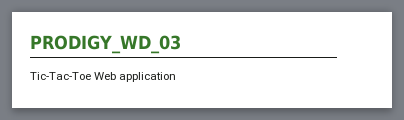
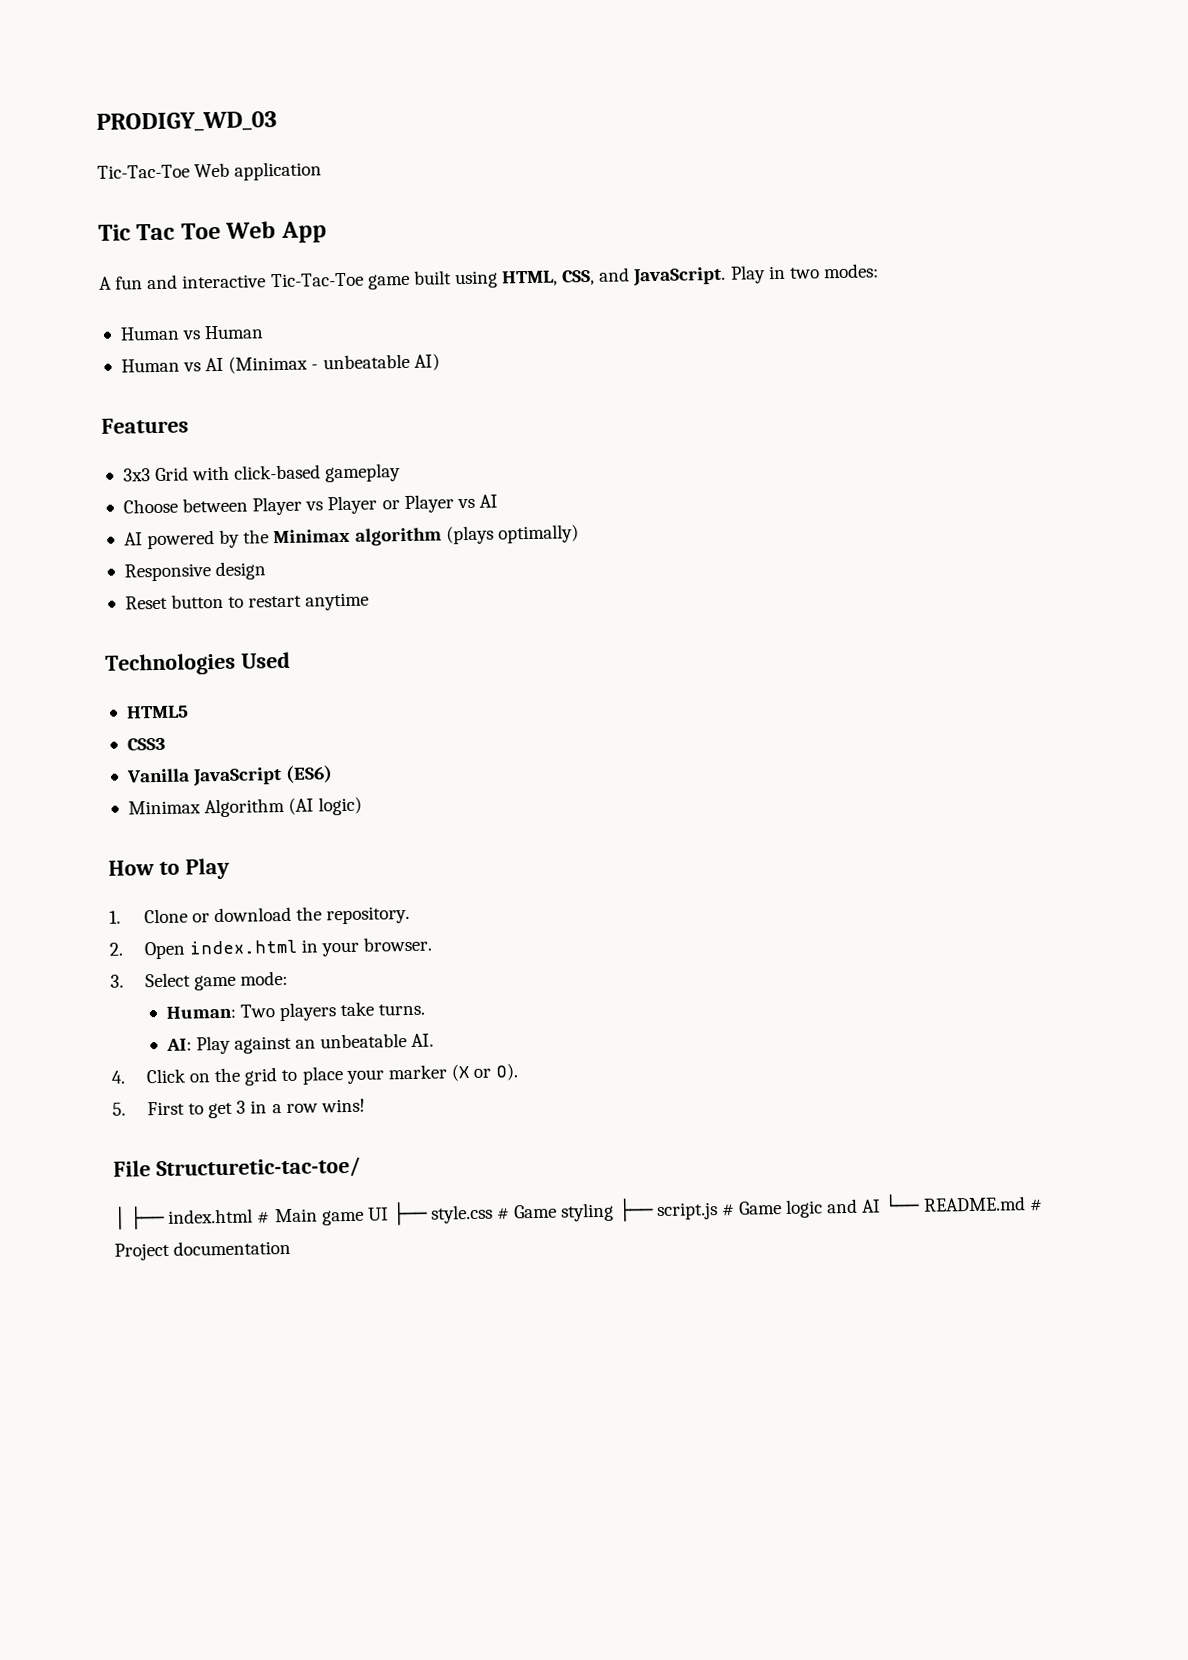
(177, 77) none -> [98,221,327,243] [99,263,879,290] [119,325,265,341] [120,353,440,374] [101,417,189,434] [122,463,402,483] [122,494,498,516] [123,524,579,550] [123,561,267,582] [124,592,370,611] [105,651,291,676] [125,705,189,719] [126,737,166,751] [125,765,334,787] [127,796,363,818] [108,857,230,880] [109,905,411,925] [109,936,433,960] [110,970,289,991] [165,1001,426,1022] [165,1033,435,1055] [111,1063,520,1086] [112,1098,365,1119] [113,1156,361,1181] [113,1193,1043,1230] [114,1239,292,1261] // Tic Tac Toe Web App // A fun and interactive Tic-Tac-Toe game built using HTML, CSS, and JavaScript. Play in two modes: // Human vs Human // Human vs AI (Minimax - unbeatable AI) // Features // 3x3 Grid with click-based gameplay // Choose between Player vs Player or Player vs AI // AI powered by the Minimax algorithm (plays optimally) // Responsive design // Reset button to restart anytime // Technologies Used // HTML5 // CSS3 // Vanilla JavaScript (ES6) // Minimax Algorithm (AI logic) // How to Play // 1. Clone or download the repository. // 2. Open index.html in your browser. // 3. Select game mode: // Human: Two players take turns. // AI: Play against an unbeatable AI. // 4. Click on the grid to place your marker (X or O). // 5. First to get 3 in a row wins! // File Structuretic-tac-toe/ // │ ├── index.html # Main game UI ├── style.css # Game styling ├── script.js # Game logic and AI └── README.md # Project documentation

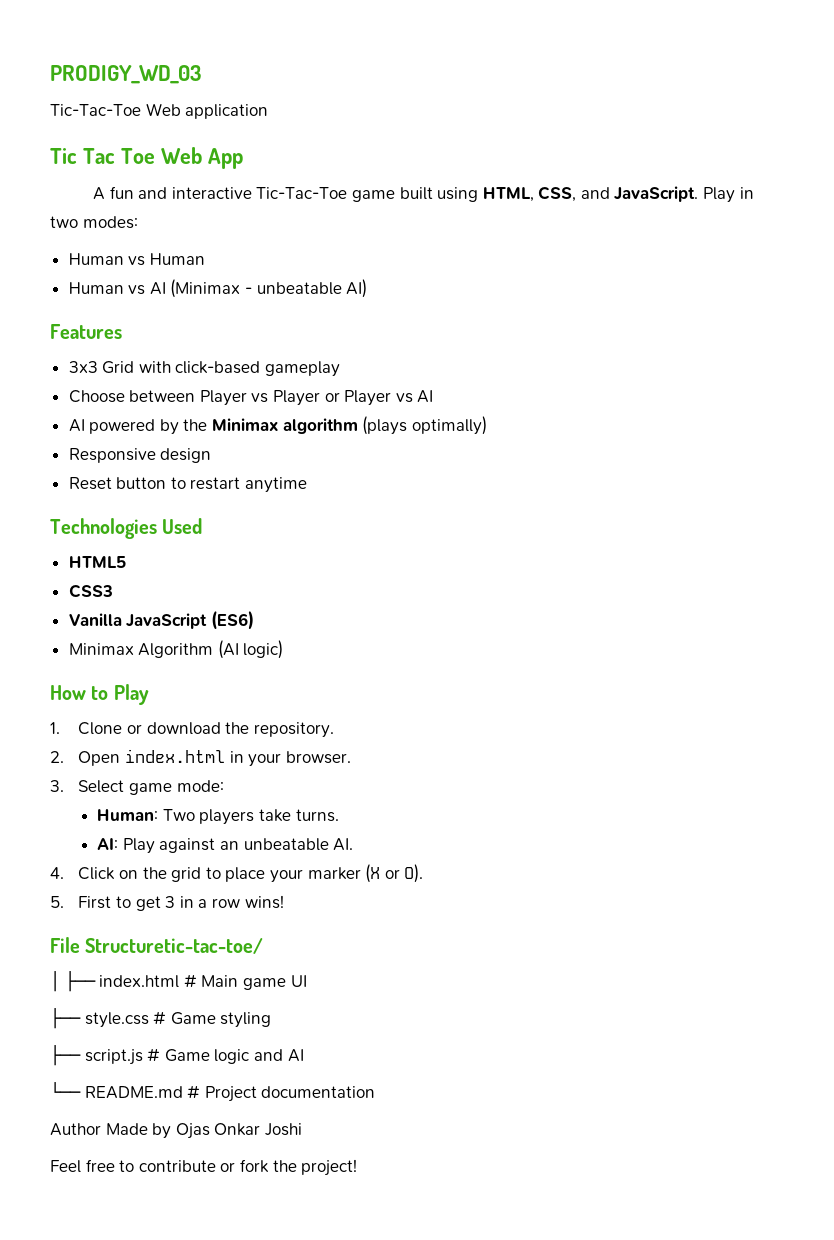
(389, 1214) none -> (307, 981) //
(615, 1212) none -> (272, 1020) //
(882, 1206) none -> (304, 1055) //
(292, 1247) none -> [50,1123,302,1139] [50,1159,358,1176] // Author Made by Ojas Onkar Joshi // Feel free to contribute or fork the project!

